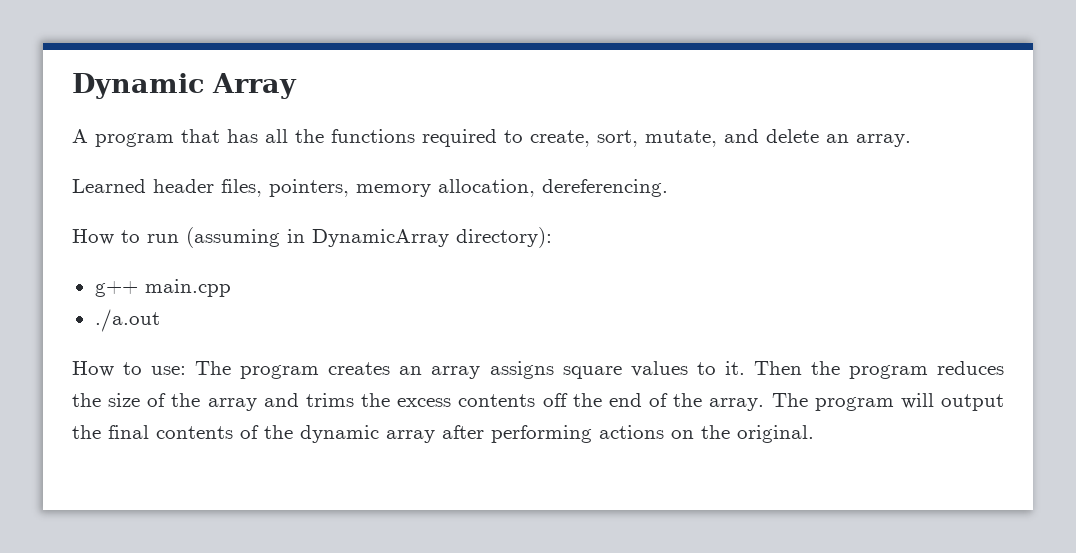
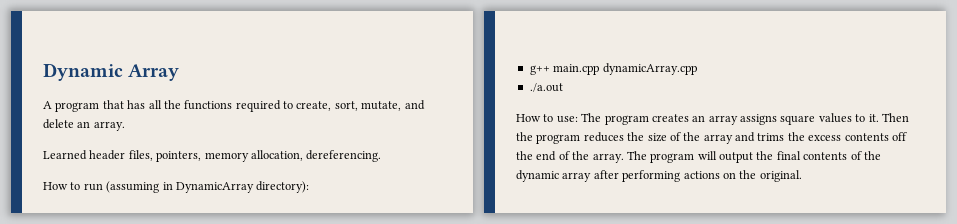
(231, 288) none -> [602,63,697,75] dynamicArray.cpp

